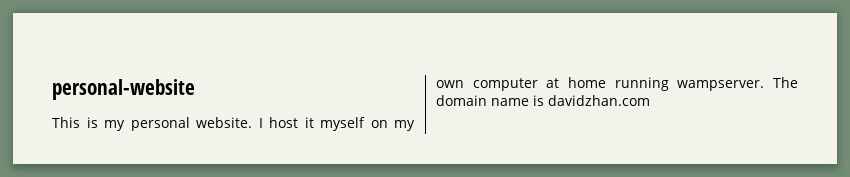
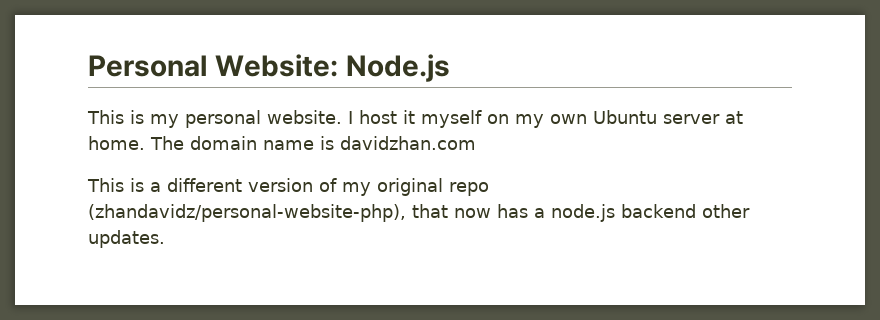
[52,79,195,100] personal-website -> [88,54,450,82] Personal Website: Node.js
[472,77,765,91] computer at home running wampserver. -> [593,110,743,124] [88,136,145,150] Ubuntu server at home.
(650, 100) none -> [87,178,489,196] [88,204,750,222] [88,230,165,248] // This is a different version of my original repo (zhandavidz/personal-website-php), that now has a node.js backend other updates.

